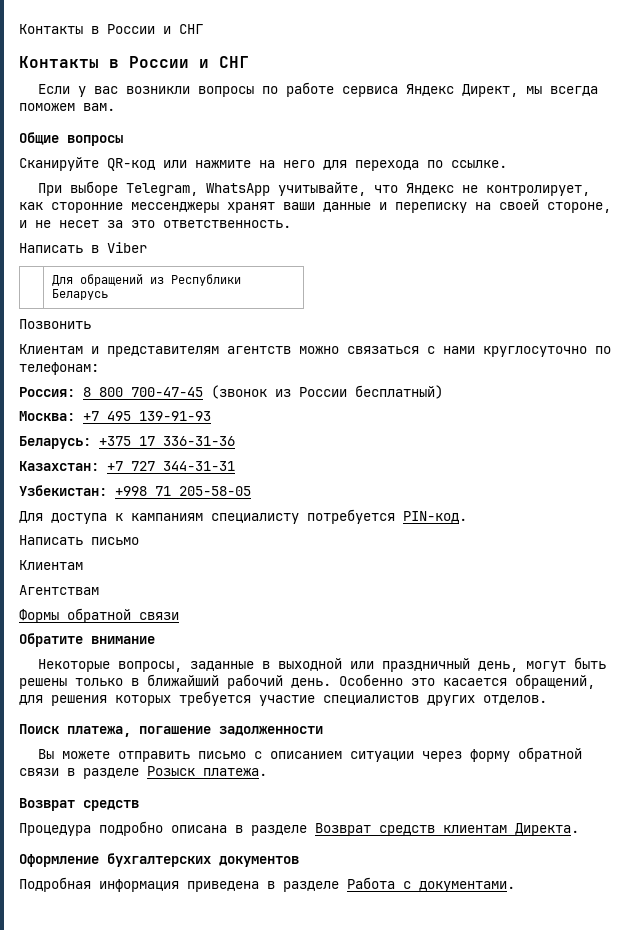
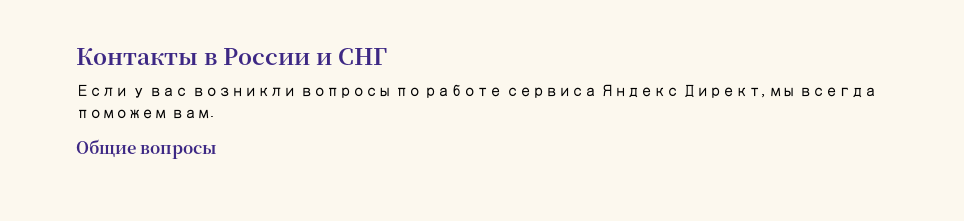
[19,24,203,34] [19,56,249,68] Контакты в России и СНГ // Контакты в России и СНГ -> [76,48,388,65] Контакты в России и СНГ
[19,157,507,171] [37,181,590,196] [19,199,611,213] [19,220,291,228] [19,242,147,253] [51,273,241,286] [51,289,108,300] [19,319,91,329] [19,344,611,357] [19,362,99,375] [19,385,443,399] [19,411,211,421] [19,436,235,449] [19,461,235,471] [19,485,251,496] [19,509,467,524] [19,535,139,545] [19,560,83,570] [19,585,99,595] [19,608,179,623] [19,633,155,647] [37,657,606,672] [19,674,595,689] [19,691,547,706] [19,724,323,737] [37,747,582,762] [19,766,267,779] [19,798,139,811] [19,821,579,836] [19,853,299,867] [19,877,515,892] // Сканируйте QR-код или нажмите на него для перехода по ссылке. // При выборе Telegram, WhatsApp учитывайте, что Яндекс не контролирует, как сторонние мессенджеры хранят ваши данные и переписку на своей стороне, и не несет за это ответственность. // Написать в Viber // | Для обращений из Республики Беларусь // Позвонить // Клиентам и представителям агентств можно связаться с нами круглосуточно по телефонам: // Россия: 8 800 700-47-45 (звонок из России бесплатный) // Москва: +7 495 139-91-93 // Беларусь: +375 17 336-31-36 // Казахстан: +7 727 344-31-31 // Узбекистан: +998 71 205-58-05 // Для доступа к кампаниям специалисту потребуется PIN-код. // Написать письмо // Клиентам // Агентствам // Формы обратной связи // Обратите внимание // Некоторые вопросы, заданные в выходной или праздничный день, могут быть решены только в ближайший рабочий день. Особенно это касается обращений, для решения которых требуется участие специалистов других отделов. // Поиск платежа, погашение задолженности // Вы можете отправить письмо с описанием ситуации через форму обратной связи в разделе Розыск платежа. // Возврат средств // Процедура подробно описана в разделе Возврат средств клиентам Директа. // Оформление бухгалтерских документов // Подробная информация приведена в разделе Работа с документами. -> (218, 152) none

